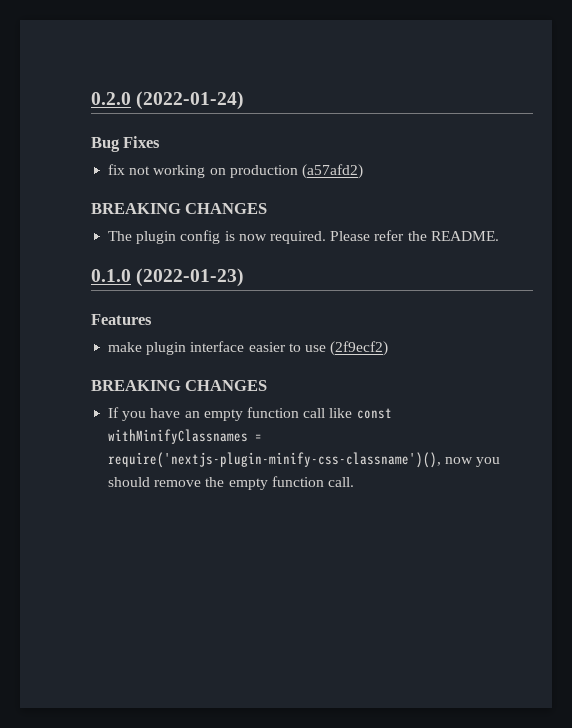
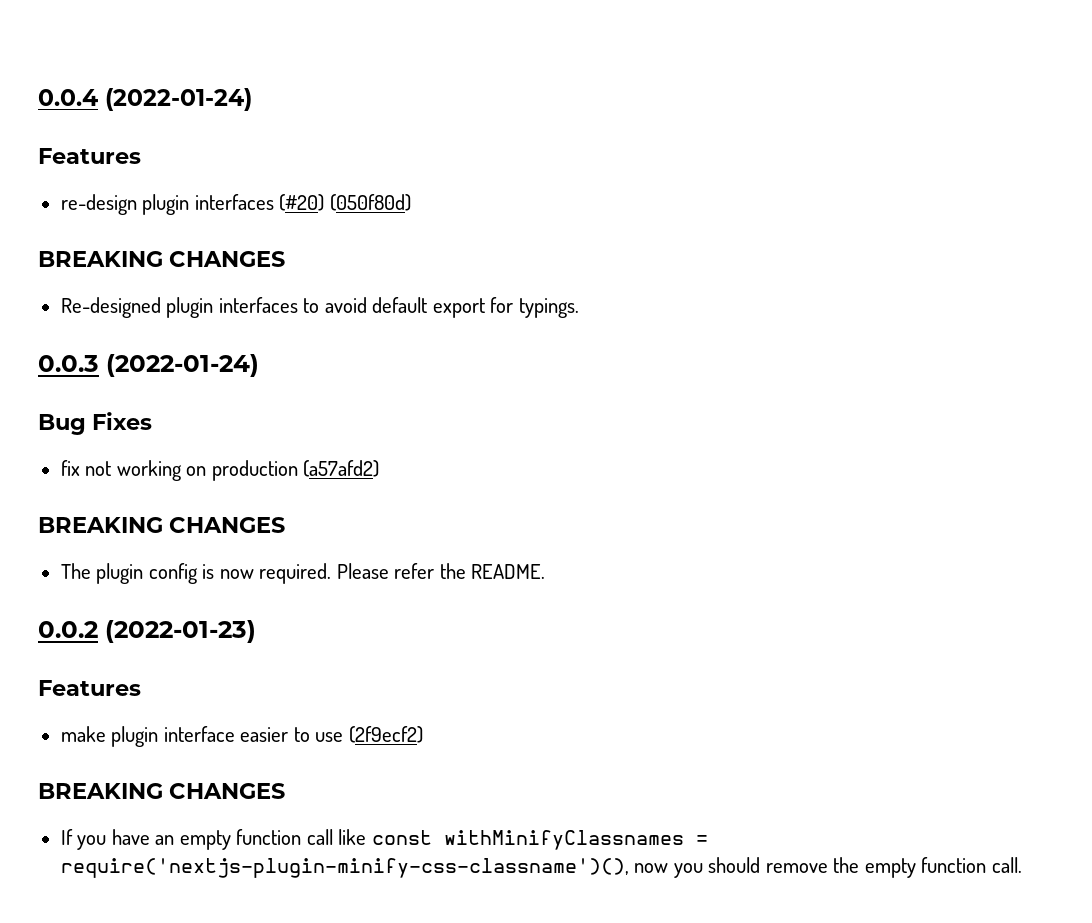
[91,92,131,105] 0.2.0 -> [38,88,252,111] [38,148,141,164] [60,194,411,215] [38,251,286,267] [60,297,579,318] [38,355,99,372] 0.0.4 (2022-01-24) // Features // re-design plugin interfaces (#20) (050f80d) // BREAKING CHANGES // Re-designed plugin interfaces to avoid default export for typings. // 0.0.3
[91,269,131,282] 0.1.0 -> [38,621,98,638] 0.0.2

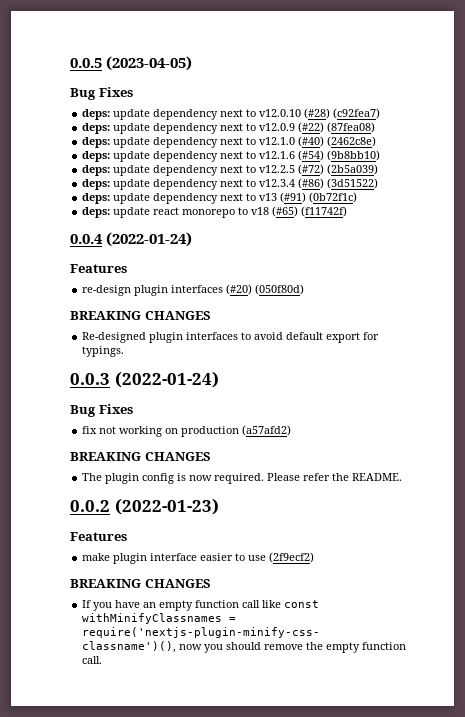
(38, 97) none -> [70,56,193,71] [70,87,133,100] [82,108,381,120] [82,122,376,134] [82,136,377,148] [82,150,381,162] [82,164,379,176] [82,178,379,190] [82,192,358,204] [82,206,348,218] 0.0.5 (2023-04-05) // Bug Fixes // deps: update dependency next to v12.0.10 (#28) (c92fea7) // deps: update dependency next to v12.0.9 (#22) (87fea08) // deps: update dependency next to v12.1.0 (#40) (2462c8e) // deps: update dependency next to v12.1.6 (#54) (9b8bb10) // deps: update dependency next to v12.2.5 (#72) (2b5a039) // deps: update dependency next to v12.3.4 (#86) (3d51522) // deps: update dependency next to v13 (#91) (0b72f1c) // deps: update react monorepo to v18 (#65) (f11742f) //

